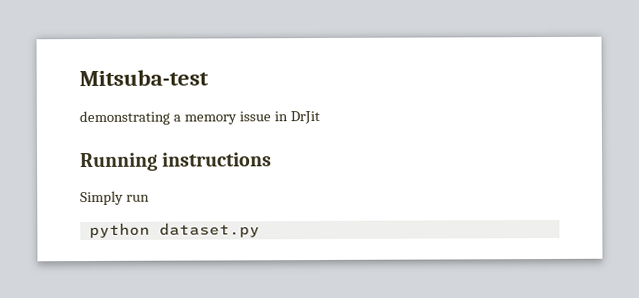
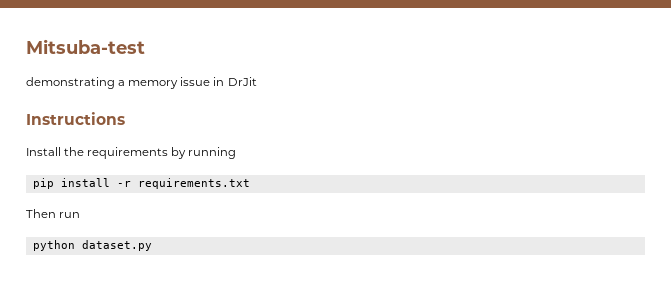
[80,152,273,172] [80,190,124,206] Running instructions // Simply -> [26,112,125,125] [26,147,237,159] [32,178,250,189] [26,209,56,218] Instructions // Install the requirements by running // pip install -r requirements.txt // Then

